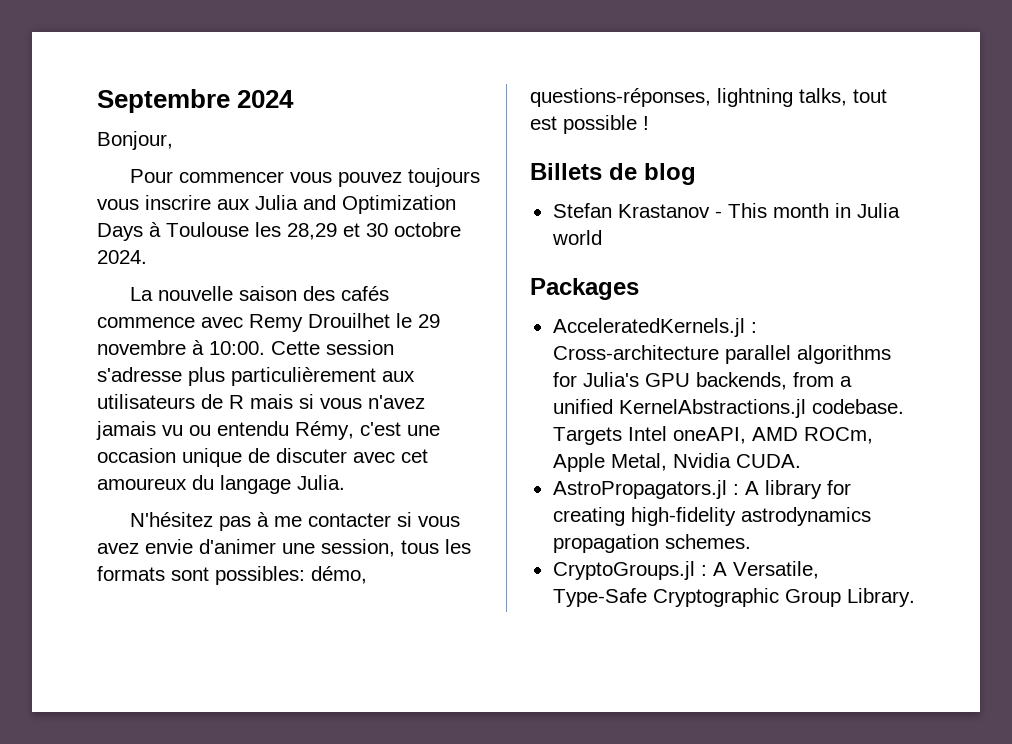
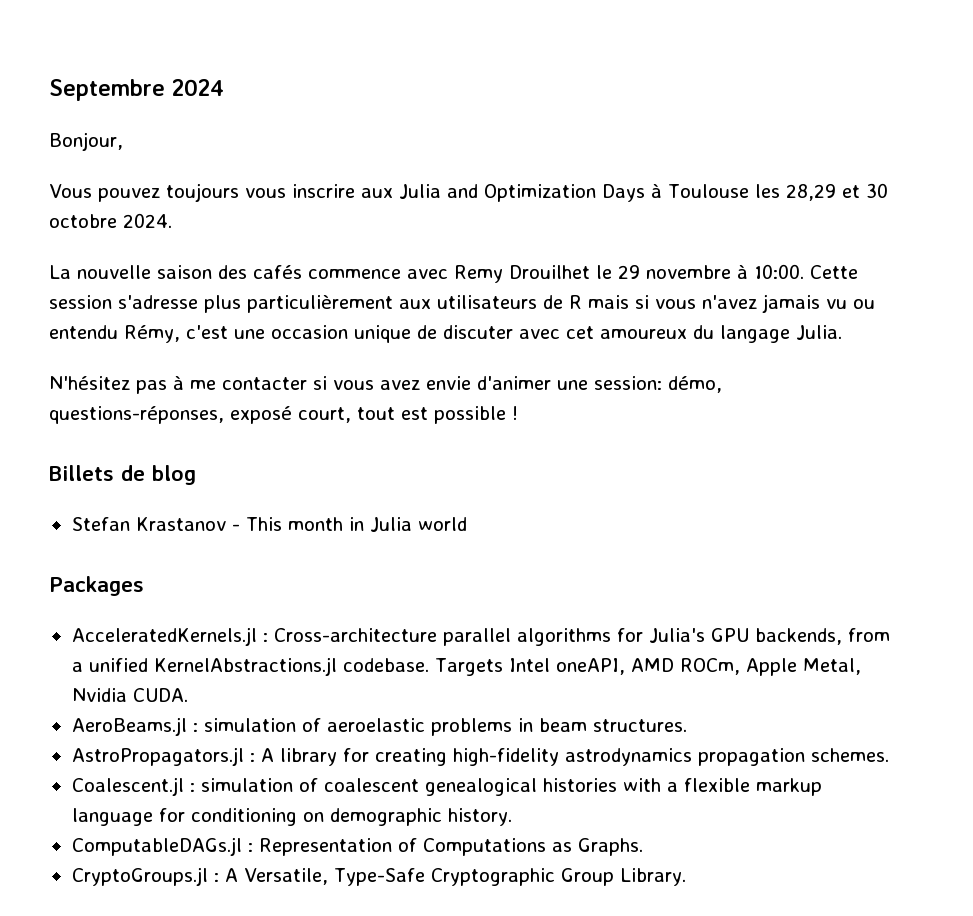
[129,169,332,183] Pour commencer vous -> [49,184,92,198] Vous
[321,539,471,557] [97,566,367,585] [530,88,847,107] session, tous les formats sont possibles: démo, questions-réponses, lightning talks, -> [594,376,722,393] [49,406,351,424] session: démo, questions-réponses, exposé court,
(801, 461) none -> [71,717,687,736] // AeroBeams.jl : simulation of aeroelastic problems in beam structures.
(751, 541) none -> [71,777,822,796] [71,808,512,826] [71,837,643,856] // Coalescent.jl : simulation of coalescent genealogical histories with a flexible markup language for conditioning on demographic history. // ComputableDAGs.jl : Representation of Computations as Graphs.

